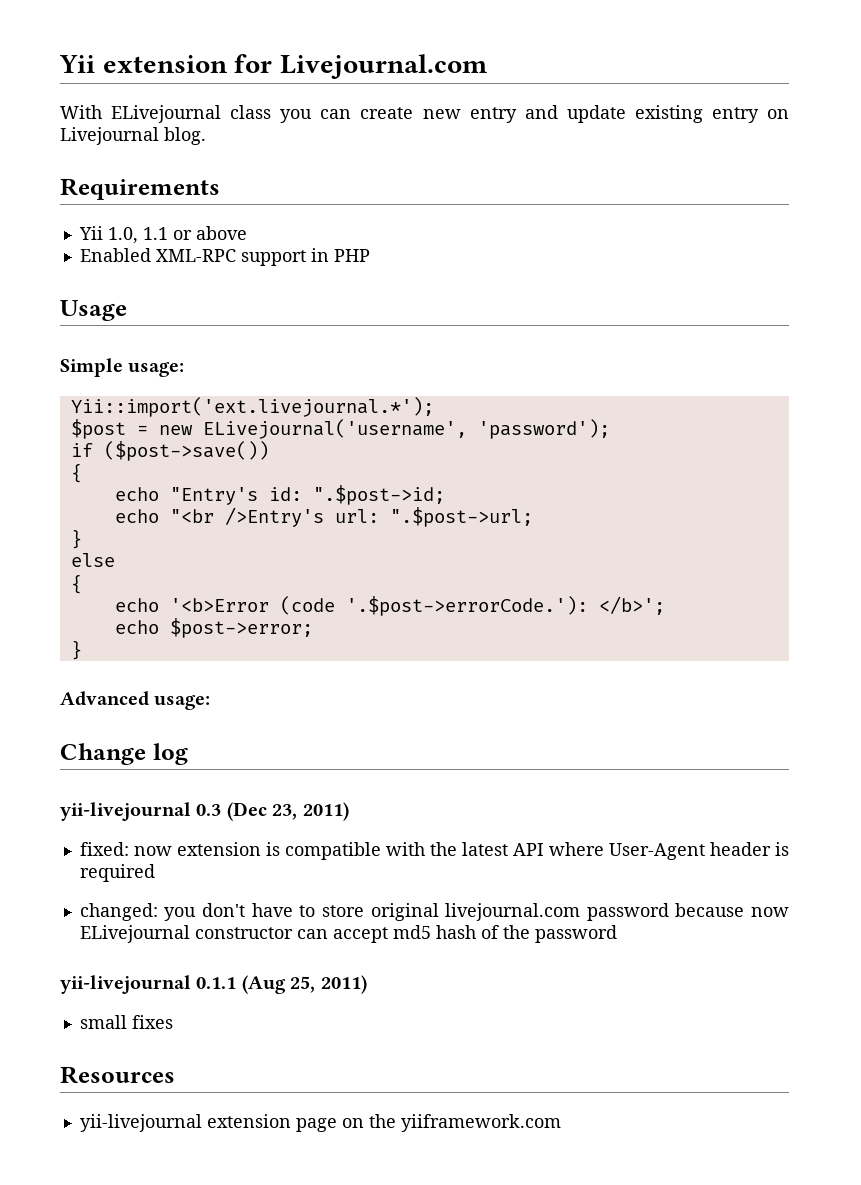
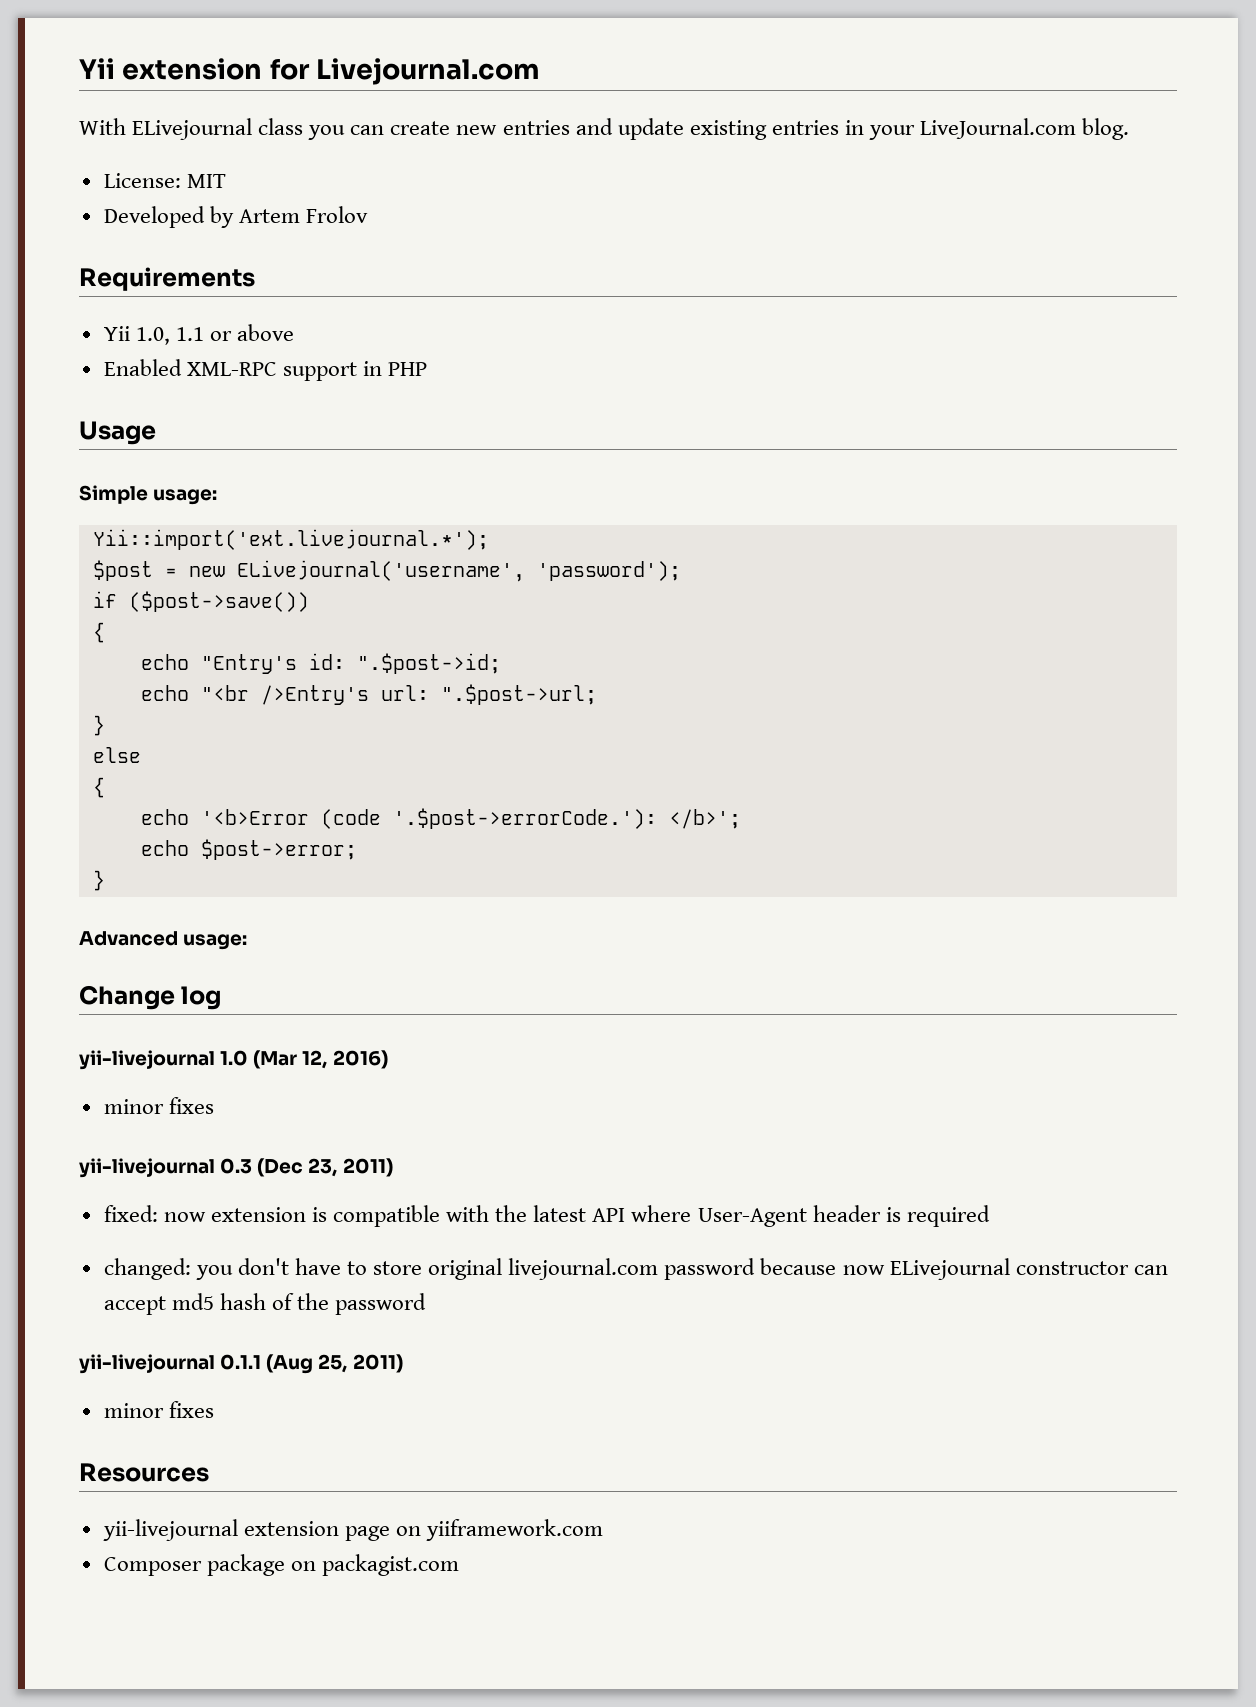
[469,107,517,123] entry -> [502,120,570,135] entries
[711,107,789,123] [60,127,206,145] entry on Livejournal blog. -> [771,118,1130,140] [103,173,226,188] [103,206,368,228] entries in your LiveJournal.com blog. // License: MIT // Developed by Artem Frolov
(188, 754) none -> [79,1050,388,1070] [103,1097,214,1114] // yii-livejournal 1.0 (Mar 12, 2016) // minor fixes
[79,1015,127,1029] small -> [103,1403,164,1418] minor
[368,1114,396,1128] the -> (421, 1531) none
(561, 1123) none -> [103,1554,459,1576] // Composer package on packagist.com

